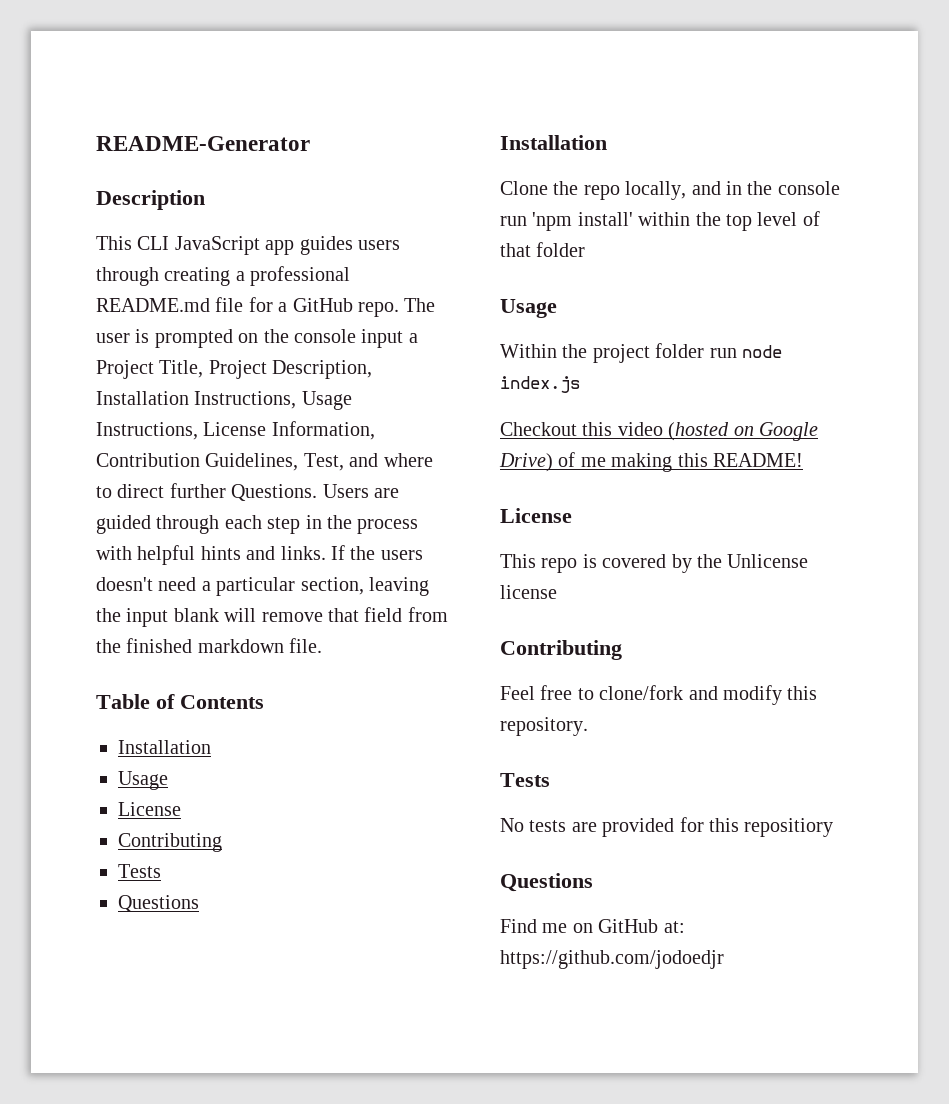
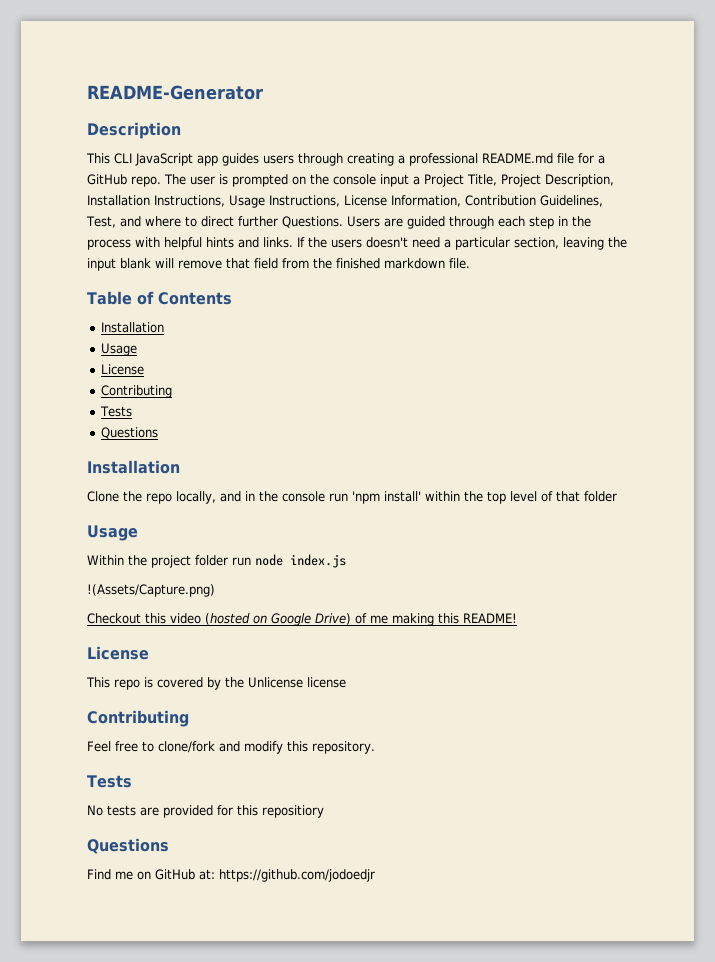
(580, 384) none -> [87,584,215,597] // !(Assets/Capture.png)

